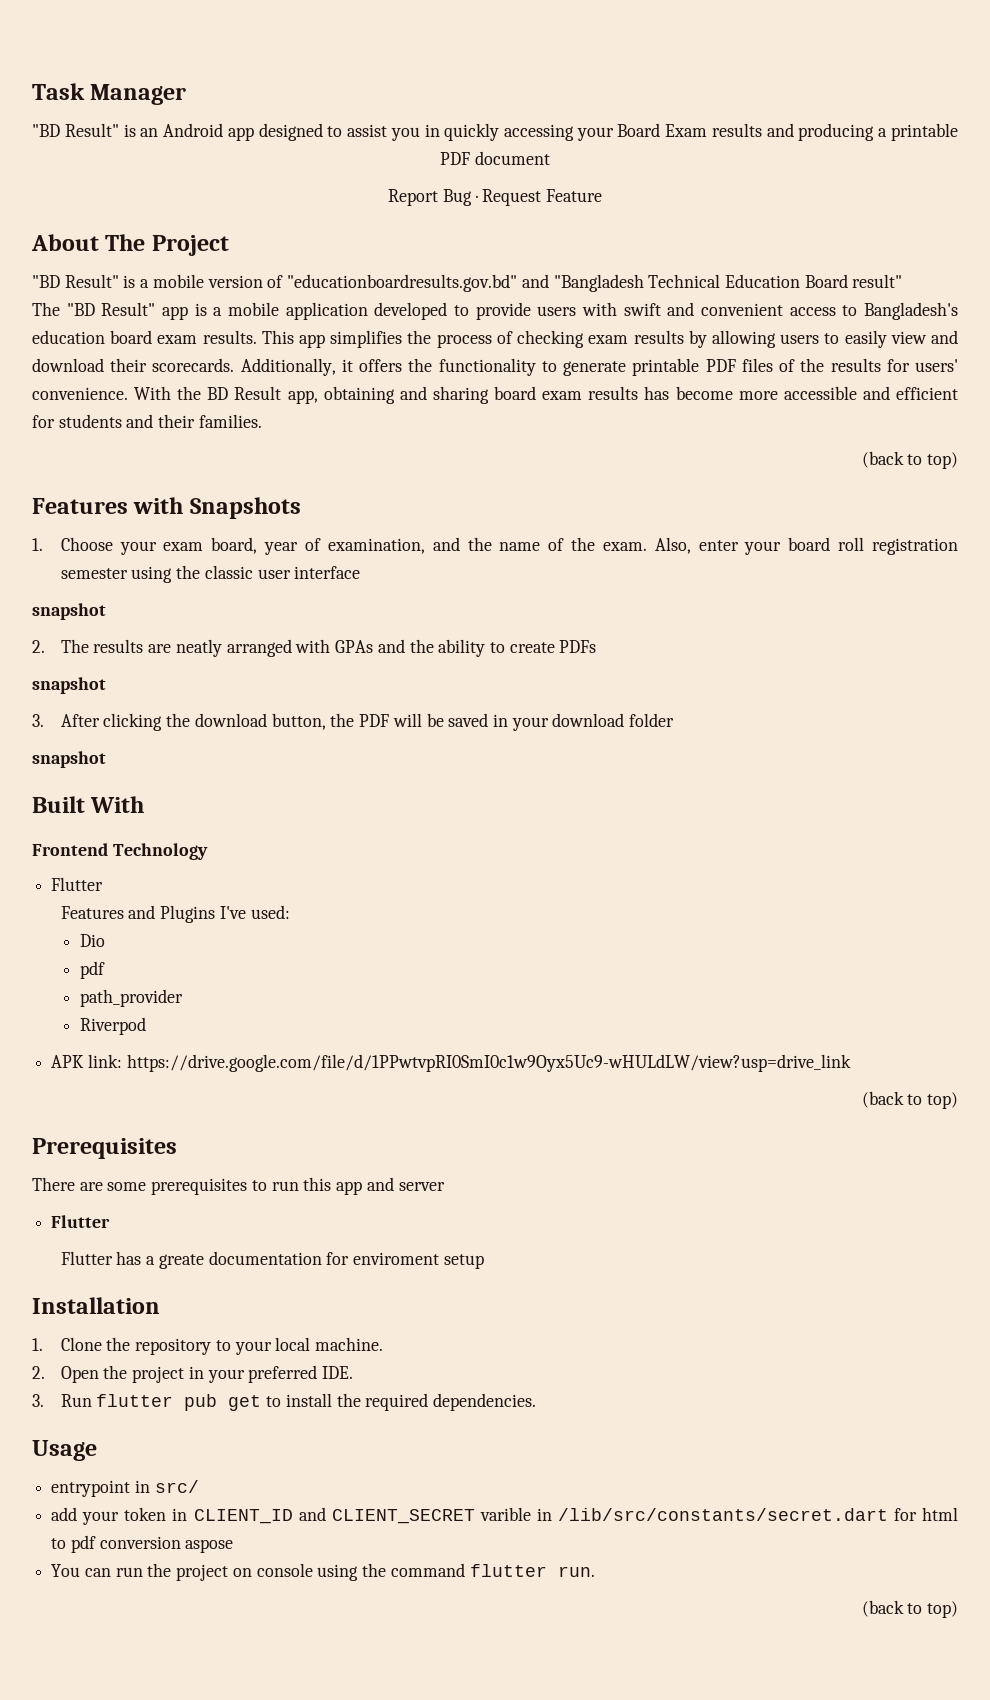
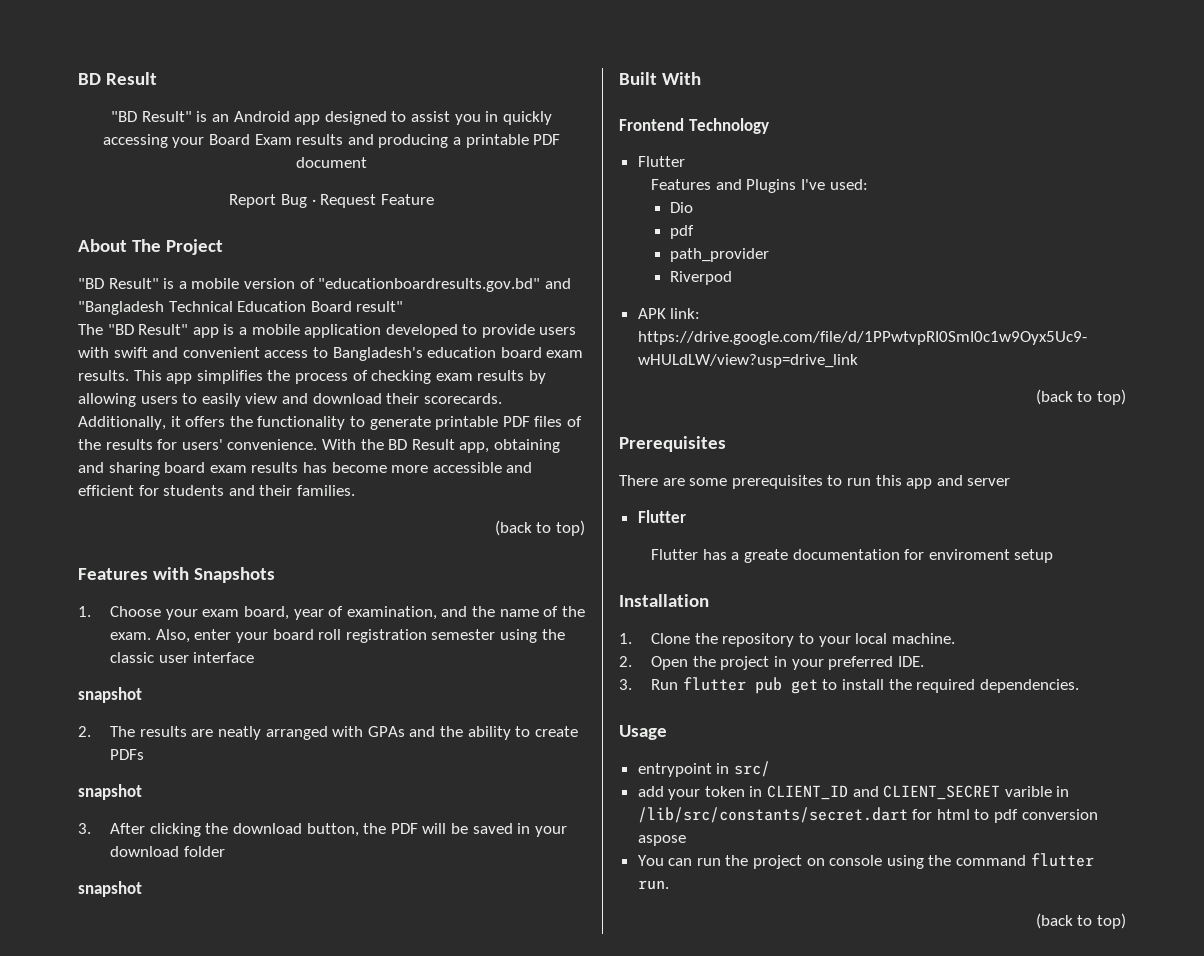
[32,83,187,105] Task Manager -> [78,72,157,85] BD Result

